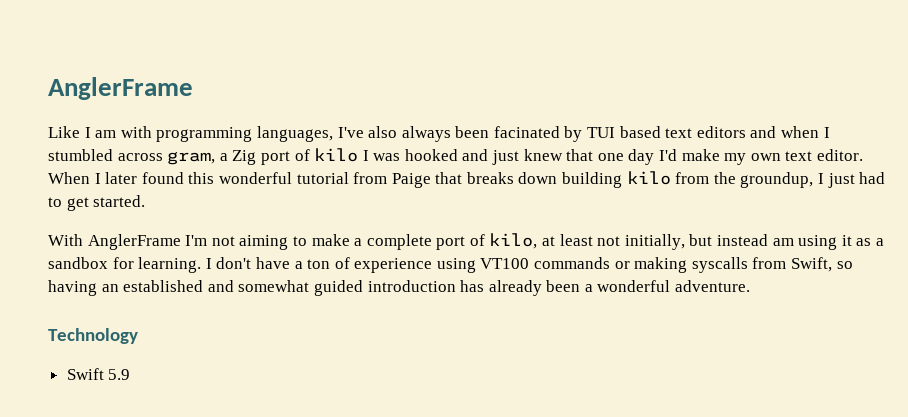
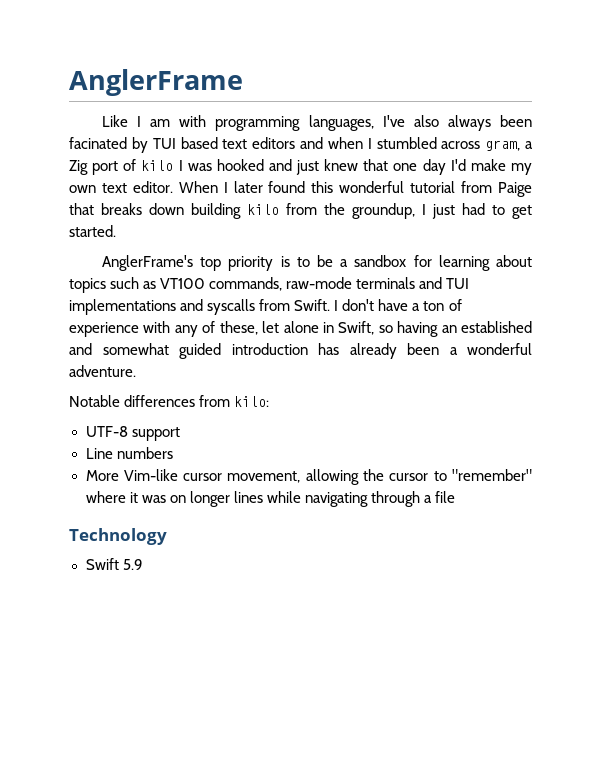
[48,233,884,250] [48,257,202,273] With AnglerFrame I'm not aiming to make a complete port of kilo, at least not initially, but instead am using it as a sandbox for learning. -> [101,255,532,271] [69,277,470,293] [69,299,331,315] AnglerFrame's top priority is to be a sandbox for learning about topics such as VT100 commands, raw-mode terminals and TUI implementations and syscalls from Swift.
[436,257,787,273] using VT100 commands or making syscalls from -> [143,321,334,337] with any of these, let alone in
(751, 286) none -> [69,395,270,407] [85,426,180,441] [85,447,173,459] [85,469,532,485] [85,491,456,507] // Notable differences from kilo: // UTF-8 support // Line numbers // More Vim-like cursor movement, allowing the cursor to "remember" where it was on longer lines while navigating through a file

